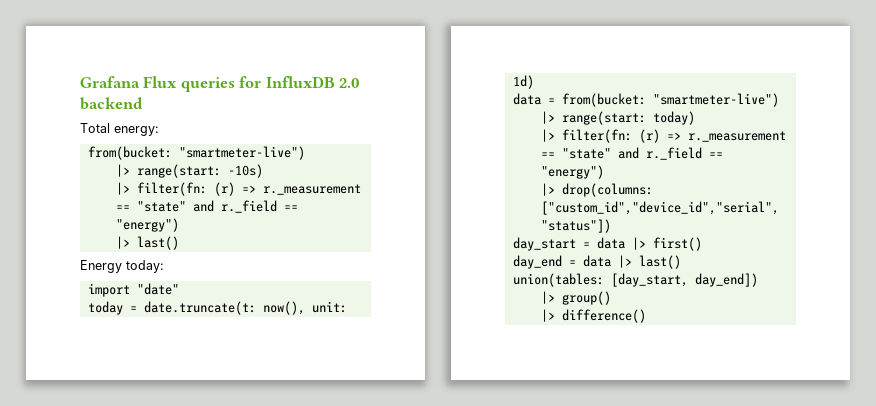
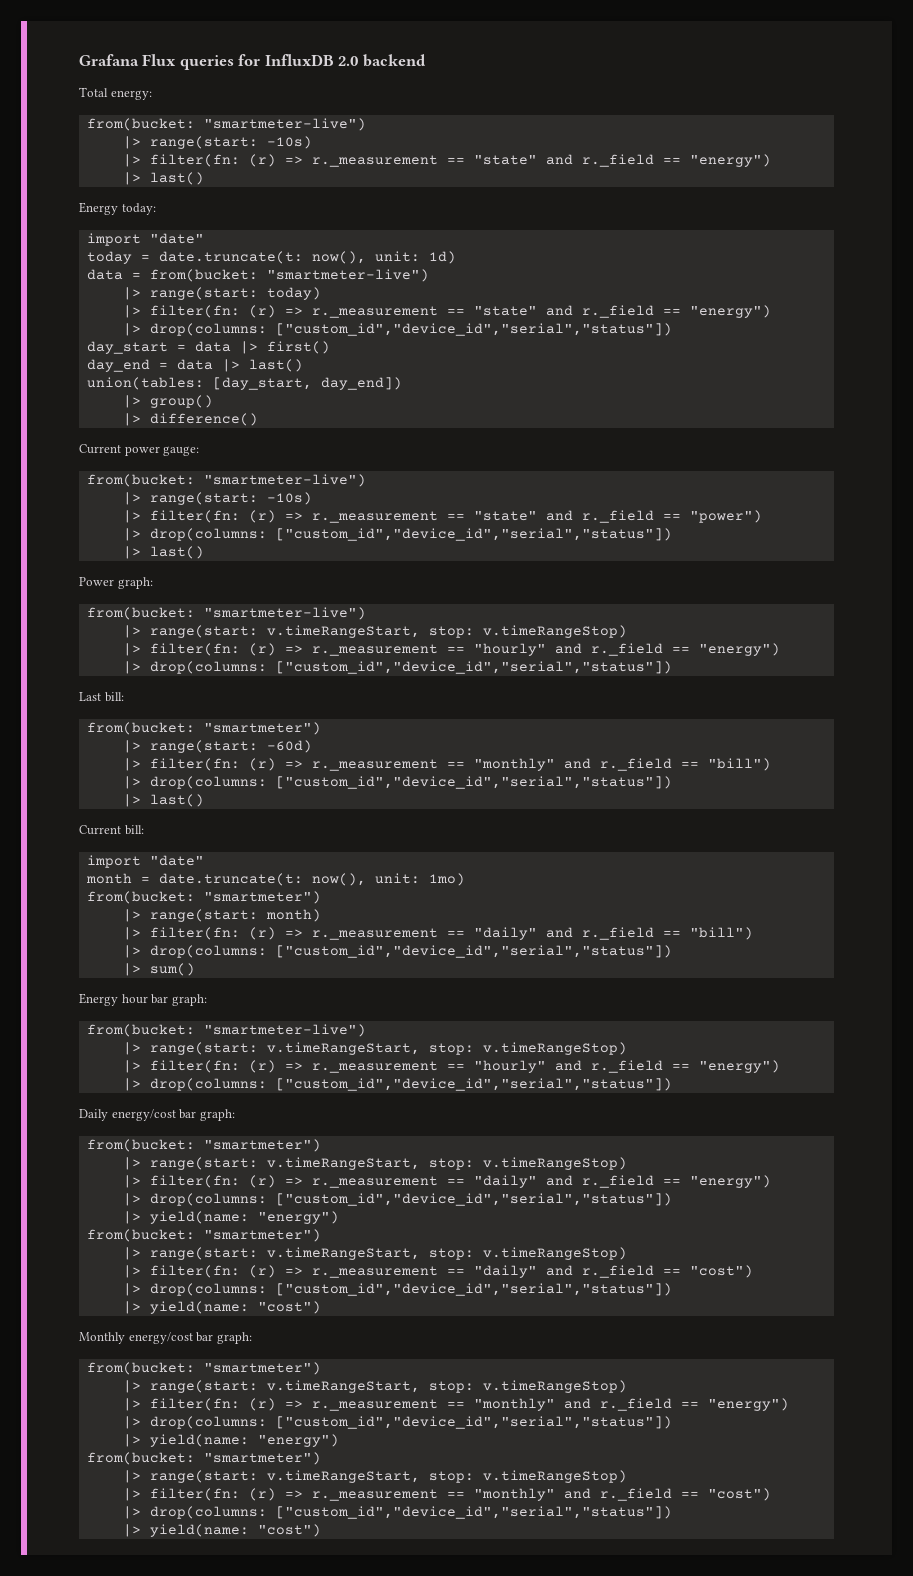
(646, 316) none -> [79,444,200,456] [86,474,366,487] [122,492,312,505] [122,510,762,523] [122,528,672,541] [122,546,204,559] [79,577,153,589] [86,607,366,620] [122,625,627,638] [122,643,780,656] [122,661,672,674] [79,692,124,702] [86,722,321,735] [122,740,312,753] [122,758,771,771] [122,776,672,789] [122,794,204,807] [79,825,144,835] [86,855,204,868] [85,873,465,886] [86,891,321,904] [122,909,321,922] [122,927,753,940] [122,945,672,958] [122,963,195,976] [79,993,207,1006] [86,1024,366,1037] [122,1042,627,1055] [122,1060,780,1073] [122,1078,672,1091] [79,1109,235,1121] [86,1139,321,1152] [122,1157,627,1170] [122,1175,771,1188] [122,1193,672,1206] [122,1211,339,1224] [86,1229,321,1242] [122,1247,627,1260] [122,1265,753,1278] [122,1283,672,1296] [122,1301,321,1314] [79,1332,252,1344] [86,1362,321,1375] [122,1380,627,1393] [122,1398,789,1411] [122,1416,672,1429] [122,1434,339,1447] [86,1452,321,1465] [122,1470,627,1483] [122,1488,771,1501] [122,1506,672,1519] [122,1524,321,1537] // Current power gauge: // from(bucket: "smartmeter-live") // |> range(start: -10s) // |> filter(fn: (r) => r._measurement == "state" and r._field == "power") // |> drop(columns: ["custom_id","device_id","serial","status"]) // |> last() // Power graph: // from(bucket: "smartmeter-live") // |> range(start: v.timeRangeStart, stop: v.timeRangeStop) // |> filter(fn: (r) => r._measurement == "hourly" and r._field == "energy") // |> drop(columns: ["custom_id","device_id","serial","status"]) // Last bill: // from(bucket: "smartmeter") // |> range(start: -60d) // |> filter(fn: (r) => r._measurement == "monthly" and r._field == "bill") // |> drop(columns: ["custom_id","device_id","serial","status"]) // |> last() // Current bill: // import "date" // month = date.truncate(t: now(), unit: 1mo) // from(bucket: "smartmeter") // |> range(start: month) // |> filter(fn: (r) => r._measurement == "daily" and r._field == "bill") // |> drop(columns: ["custom_id","device_id","serial","status"]) // |> sum() // Energy hour bar graph: // from(bucket: "smartmeter-live") // |> range(start: v.timeRangeStart, stop: v.timeRangeStop) // |> filter(fn: (r) => r._measurement == "hourly" and r._field == "energy") // |> drop(columns: ["custom_id","device_id","serial","status"]) // Daily energy/cost bar graph: // from(bucket: "smartmeter") // |> range(start: v.timeRangeStart, stop: v.timeRangeStop) // |> filter(fn: (r) => r._measurement == "daily" and r._field == "energy") // |> drop(columns: ["custom_id","device_id","serial","status"]) // |> yield(name: "energy") // from(bucket: "smartmeter") // |> range(start: v.timeRangeStart, stop: v.timeRangeStop) // |> filter(fn: (r) => r._measurement == "daily" and r._field == "cost") // |> drop(columns: ["custom_id","device_id","serial","status"]) // |> yield(name: "cost") // Monthly energy/cost bar graph: // from(bucket: "smartmeter") // |> range(start: v.timeRangeStart, stop: v.timeRangeStop) // |> filter(fn: (r) => r._measurement == "monthly" and r._field == "energy") // |> drop(columns: ["custom_id","device_id","serial","status"]) // |> yield(name: "energy") // from(bucket: "smartmeter") // |> range(start: v.timeRangeStart, stop: v.timeRangeStop) // |> filter(fn: (r) => r._measurement == "monthly" and r._field == "cost") // |> drop(columns: ["custom_id","device_id","serial","status"]) // |> yield(name: "cost")

